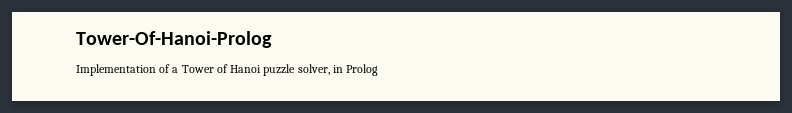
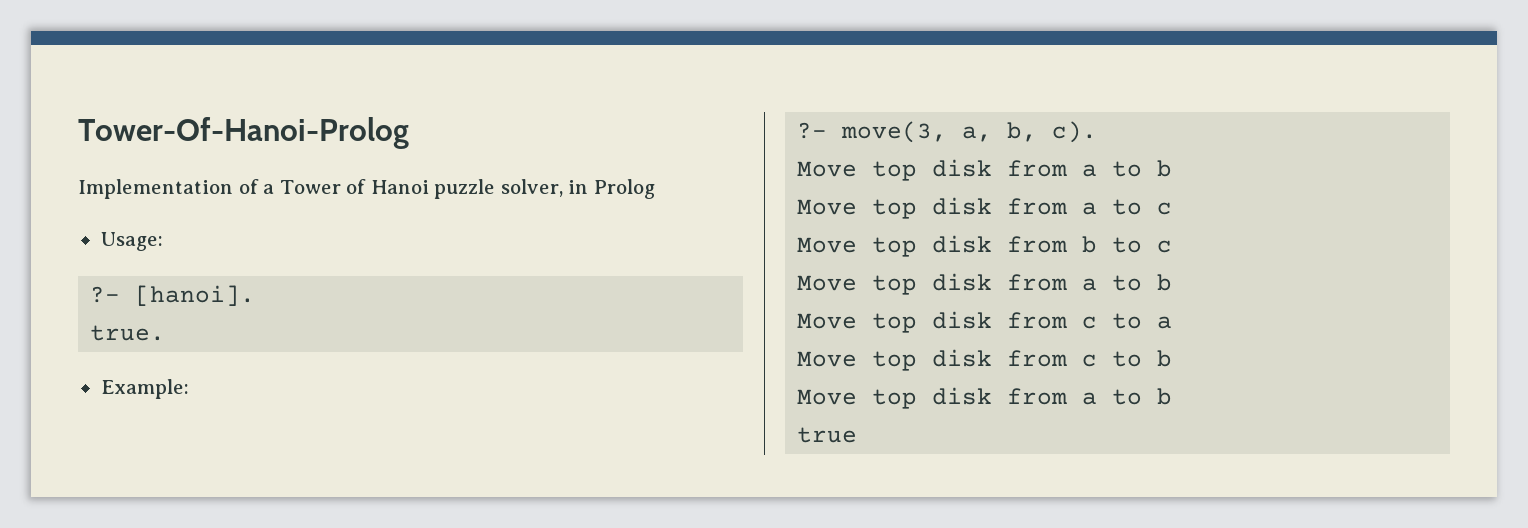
(379, 70) none -> [100,232,163,251] [90,285,256,306] [90,325,166,341] [100,379,189,399] [797,121,1098,143] [797,159,1173,181] [797,197,1173,219] [797,235,1173,257] [797,273,1173,295] [797,311,1173,333] [797,349,1173,371] [797,387,1173,409] [797,427,858,443] // Usage: // ?- [hanoi]. // true. // Example: // ?- move(3, a, b, c). // Move top disk from a to b // Move top disk from a to c // Move top disk from b to c // Move top disk from a to b // Move top disk from c to a // Move top disk from c to b // Move top disk from a to b // true

